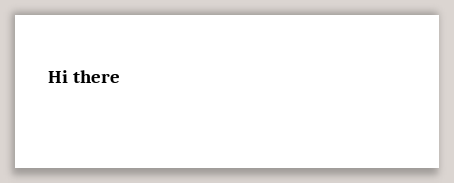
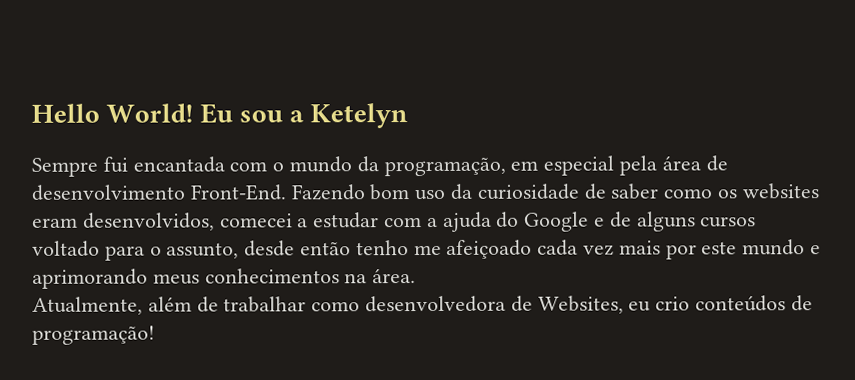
[48,70,121,83] Hi there -> [31,103,409,129] [31,155,728,177] [31,183,820,201] [32,211,757,232] [32,239,822,261] [32,268,417,289] [32,295,813,315] [32,325,155,345] Hello World! Eu sou a Ketelyn // Sempre fui encantada com o mundo da programação, em especial pela área de desenvolvimento Front-End. Fazendo bom uso da curiosidade de saber como os websites eram desenvolvidos, comecei a estudar com a ajuda do Google e de alguns cursos voltado para o assunto, desde então tenho me afeiçoado cada vez mais por este mundo e aprimorando meus conhecimentos na área. // Atualmente, além de trabalhar como desenvolvedora de Websites, eu crio conteúdos de programação!

